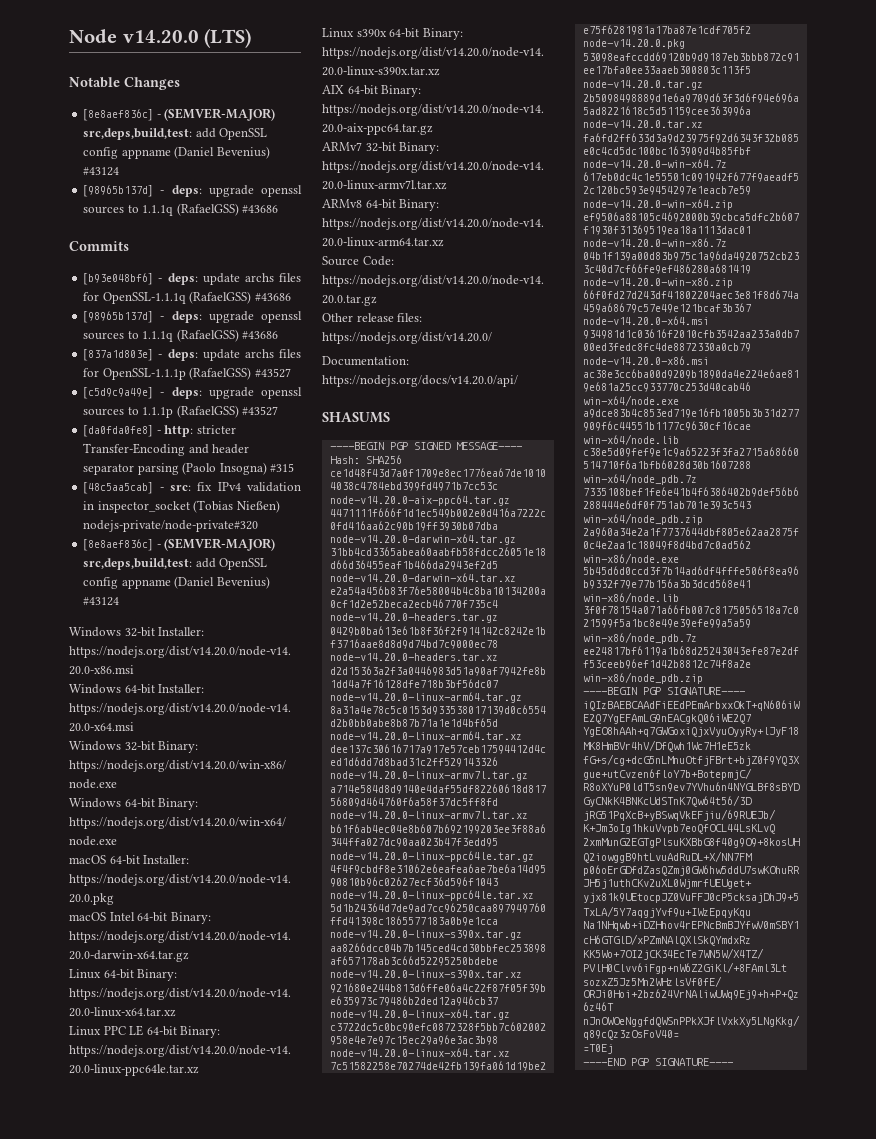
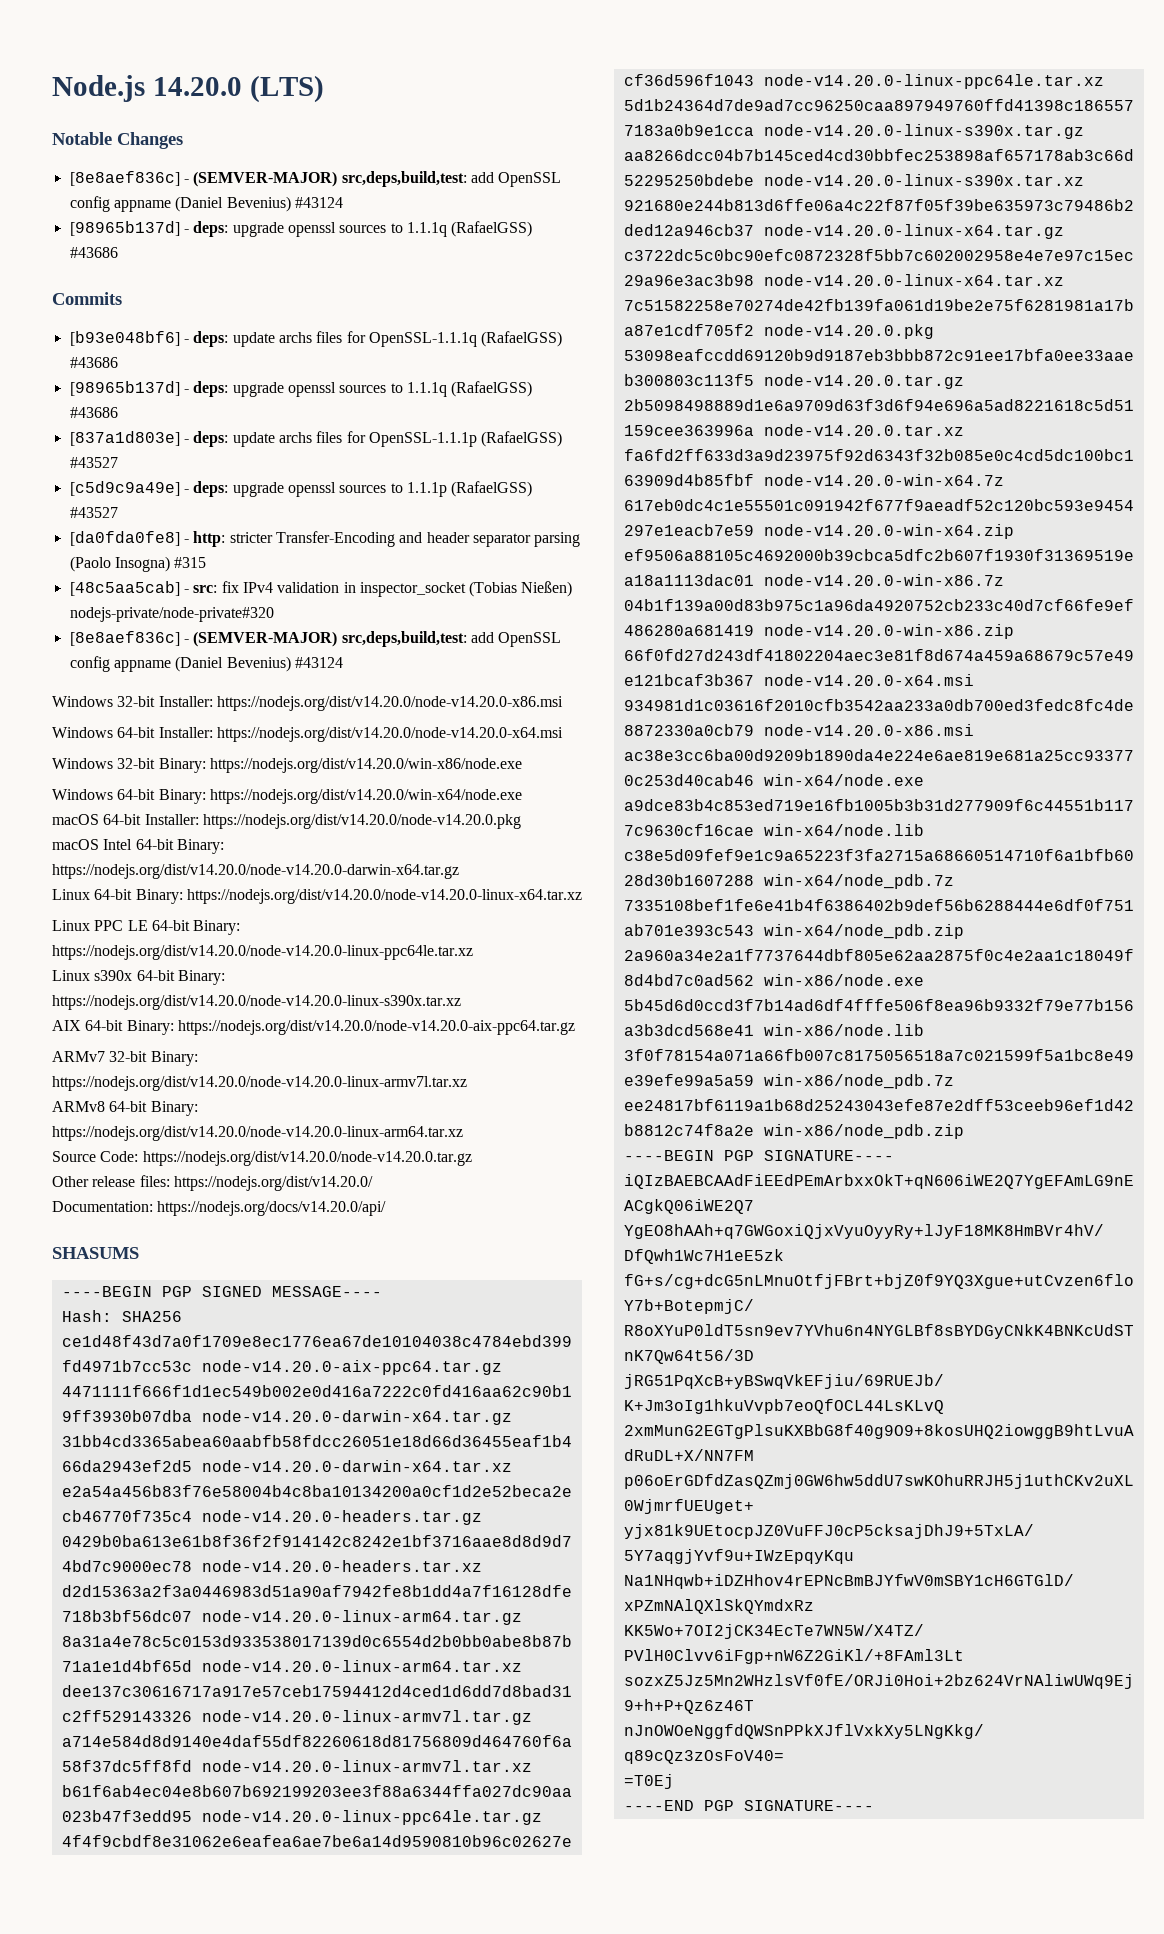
[69,29,199,43] Node v14.20.0 -> [52,75,242,102] Node.js 14.20.0

